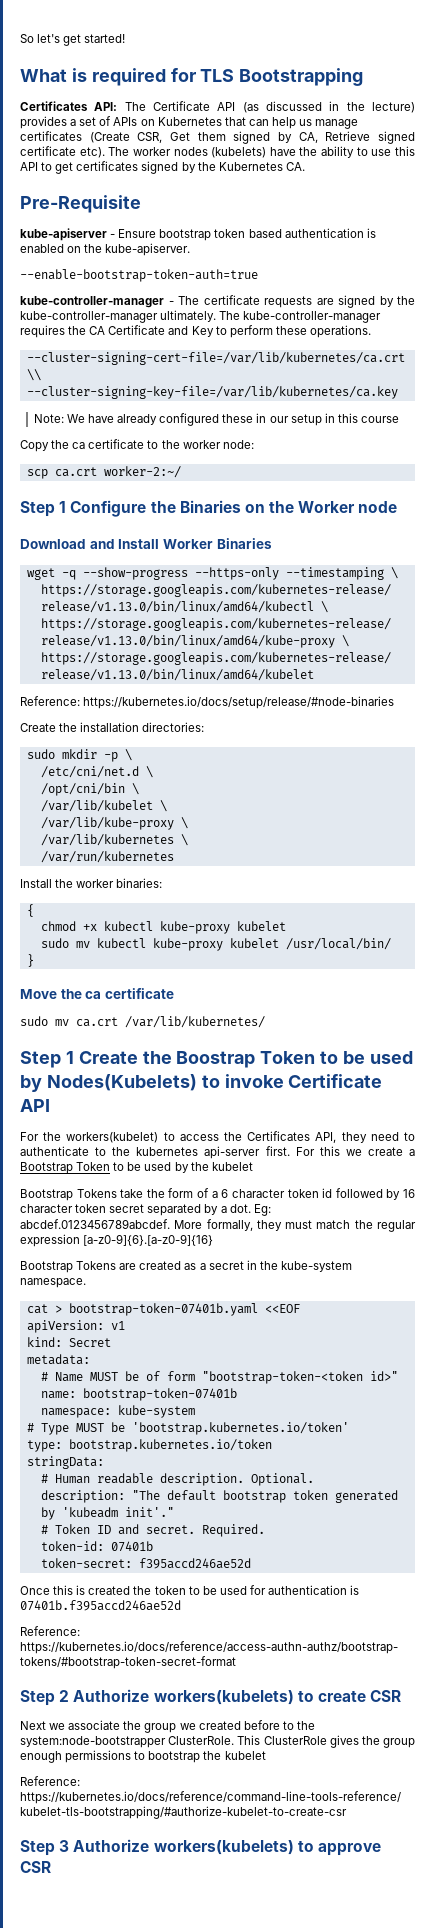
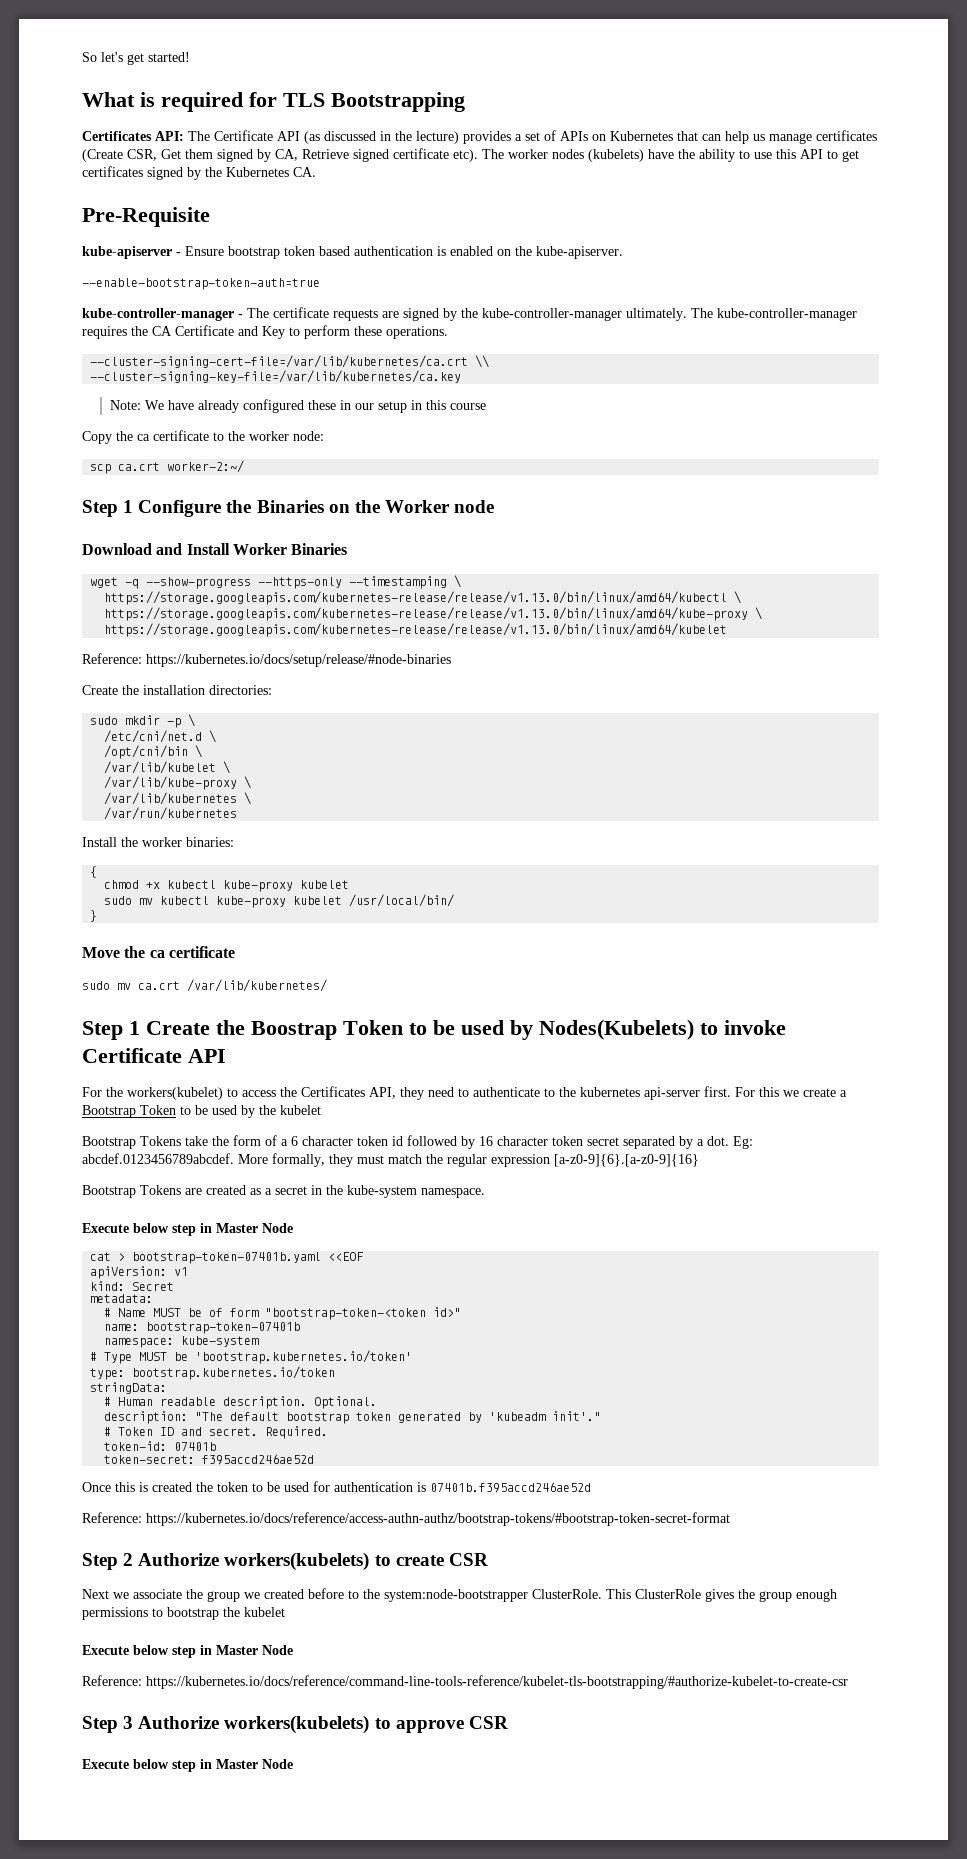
(86, 1283) none -> [82,1223,293,1236] // Execute below step in Master Node
(266, 1755) none -> [82,1645,293,1658] // Execute below step in Master Node
(51, 1867) none -> [82,1759,293,1772] // Execute below step in Master Node

